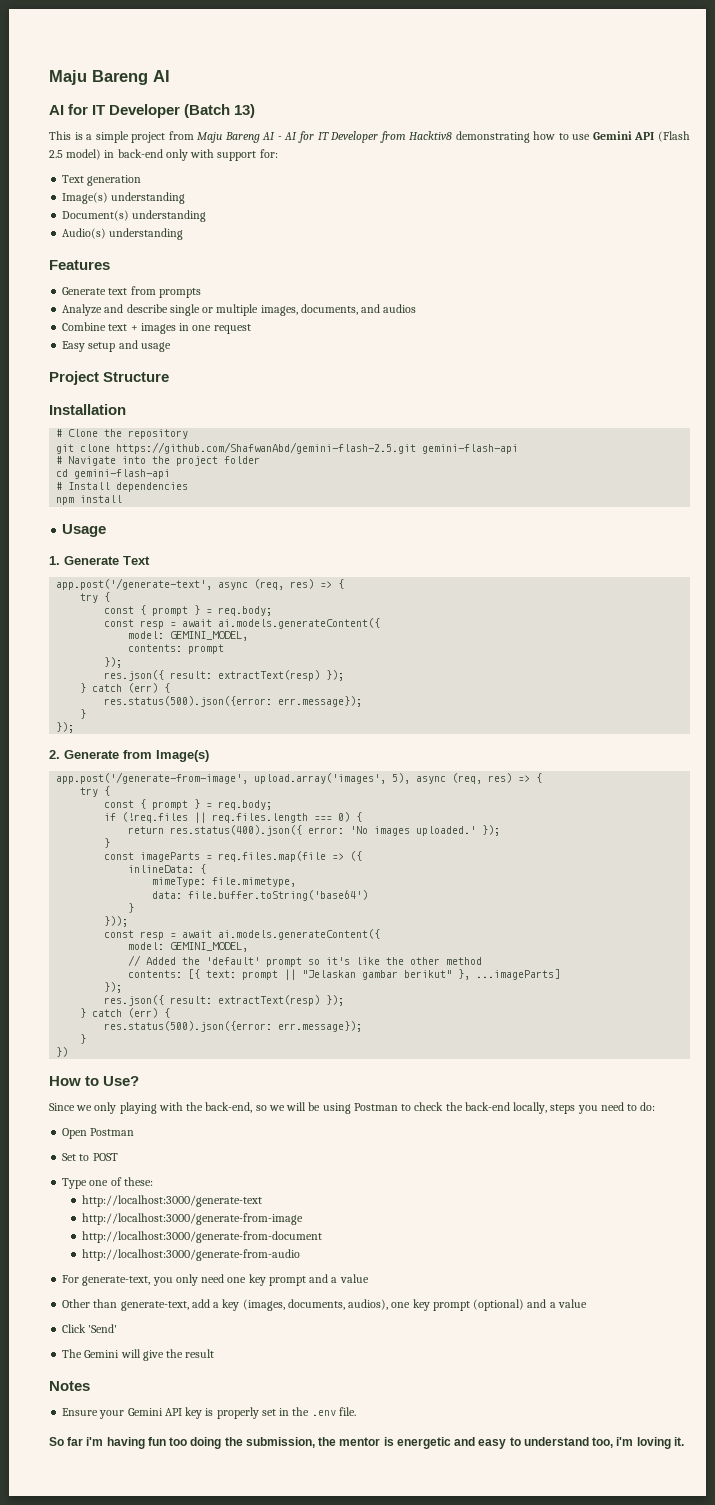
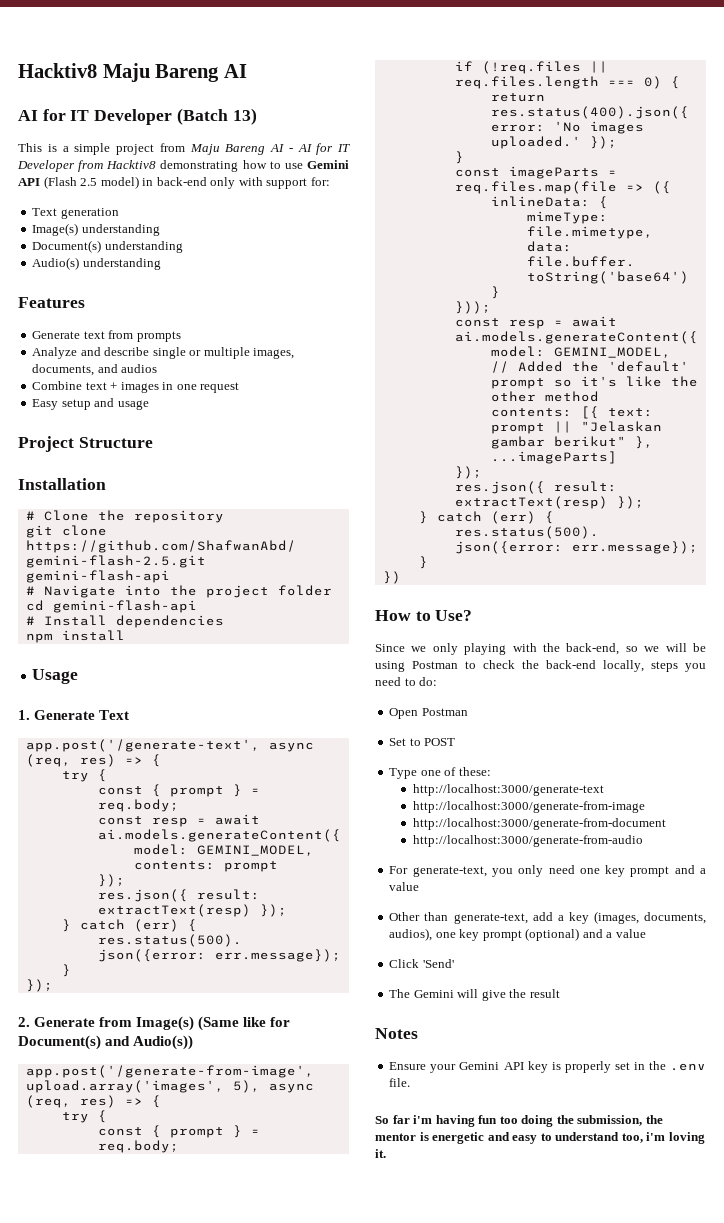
(49, 77) none -> [18,63,97,78] Hacktiv8
(209, 756) none -> [198,1016,291,1031] [18,1035,194,1050] (Same like for Document(s) and Audio(s))

